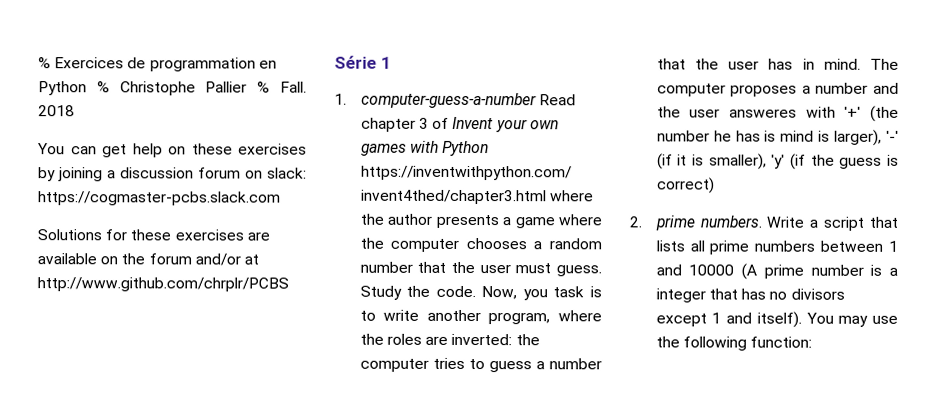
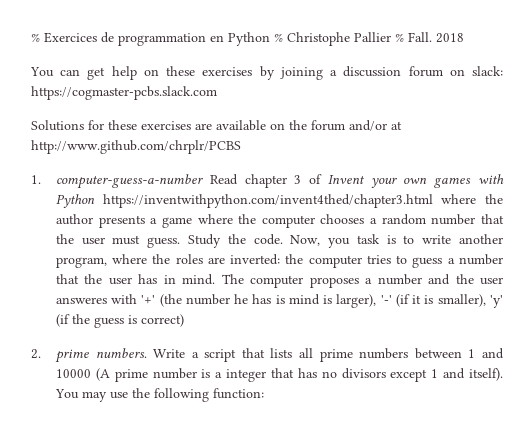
[334,55,392,69] // Série 1 -> (241, 147) none

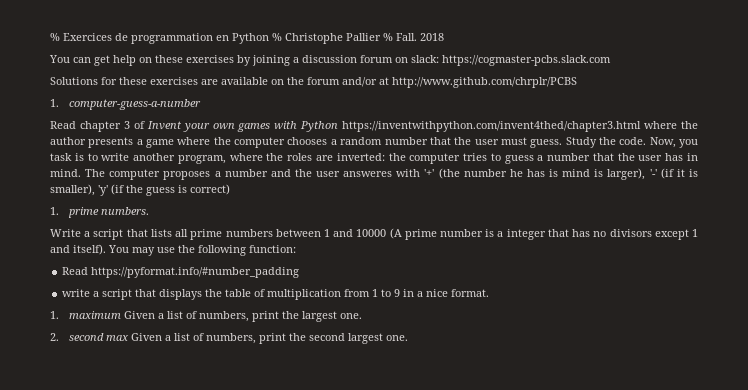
(203, 181) none -> (201, 104) //
[31,349,41,359] 2. -> [50,207,59,215] 1.
(147, 353) none -> (149, 211) //
(264, 393) none -> [62,267,300,278] [62,289,490,300] [50,311,362,322] [50,333,408,344] // Read https://pyformat.info/#number_padding // write a script that displays the table of multiplication from 1 to 9 in a nice format. // 1. maximum Given a list of numbers, print the largest one. // 2. second max Given a list of numbers, print the second largest one.

